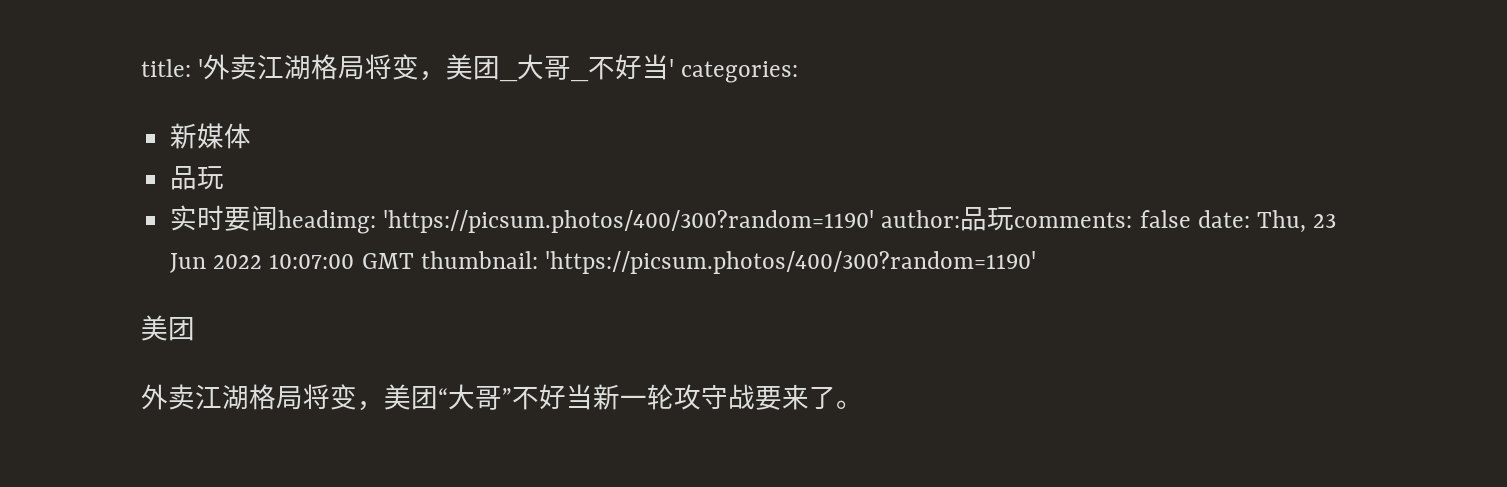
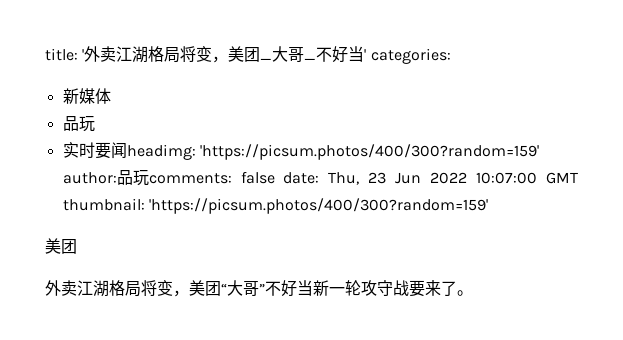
[383,210,875,233] 'https://picsum.photos/400/300?random=1190' -> [199,144,539,160] 'https://picsum.photos/400/300?random=159'
[544,251,1036,274] 'https://picsum.photos/400/300?random=1190' -> [148,198,488,214] 'https://picsum.photos/400/300?random=159'

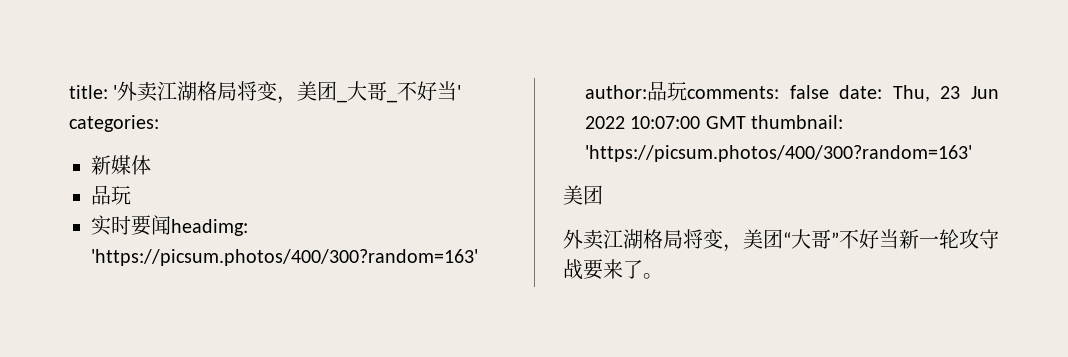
[199,144,539,160] 'https://picsum.photos/400/300?random=159' -> [91,249,478,266] 'https://picsum.photos/400/300?random=163'
[148,198,488,214] 'https://picsum.photos/400/300?random=159' -> [585,145,972,162] 'https://picsum.photos/400/300?random=163'

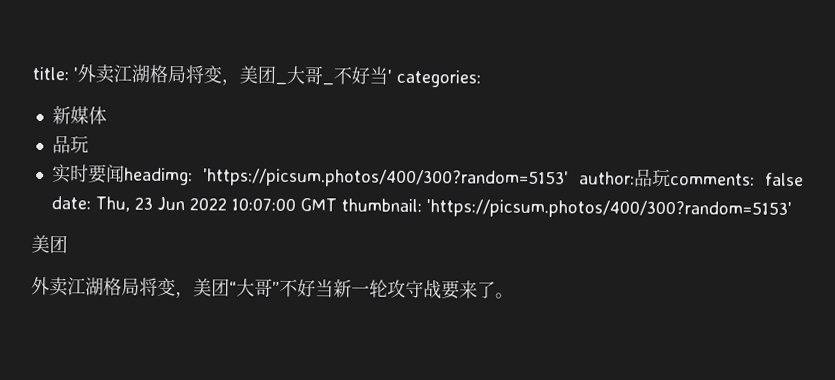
[91,249,478,266] 'https://picsum.photos/400/300?random=163' -> [202,168,569,189] 'https://picsum.photos/400/300?random=5153'
[585,145,972,162] 'https://picsum.photos/400/300?random=163' -> [425,199,792,220] 'https://picsum.photos/400/300?random=5153'

